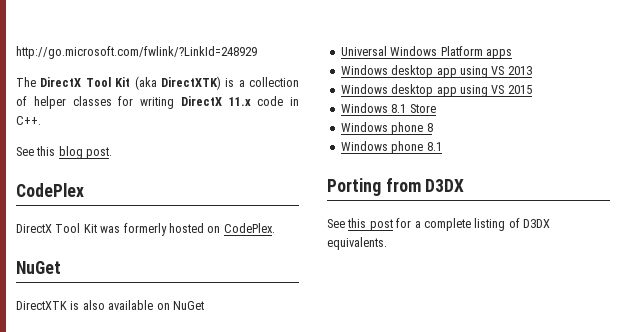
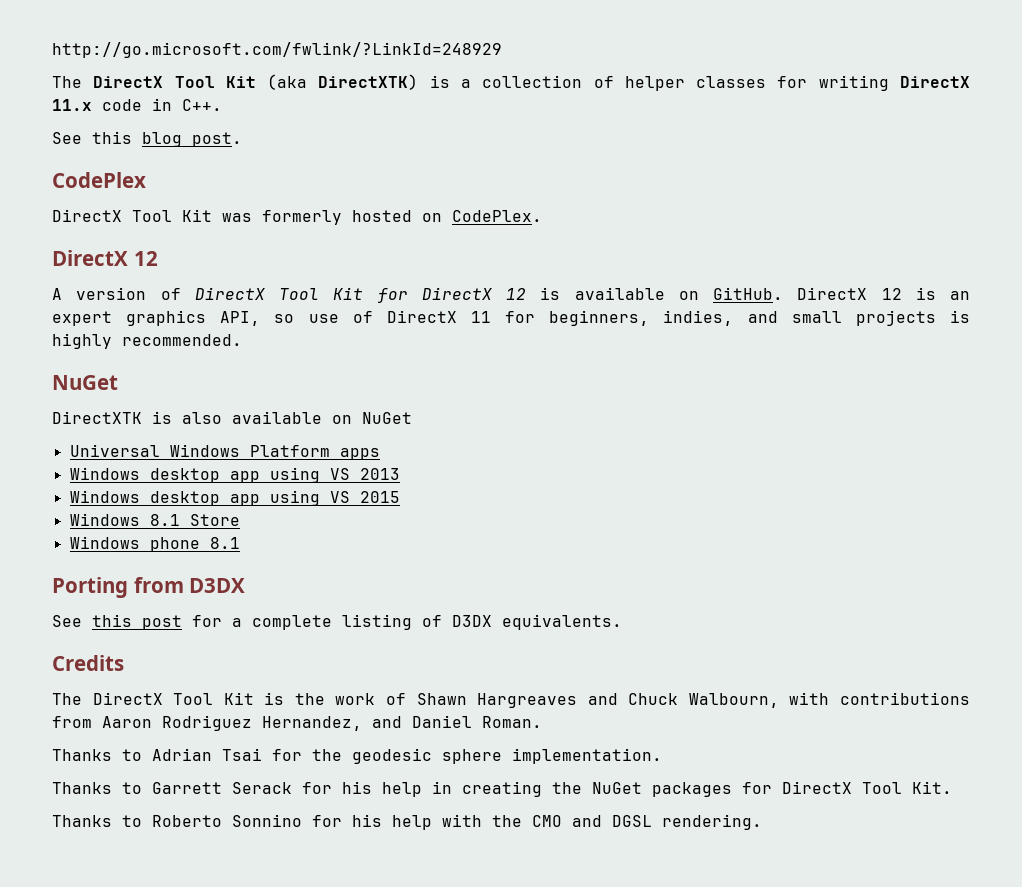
(275, 228) none -> [52,250,158,266] [52,287,970,303] [52,310,970,326] [52,333,242,349] // DirectX 12 // A version of DirectX Tool Kit for DirectX 12 is available on GitHub. DirectX 12 is an expert graphics API, so use of DirectX 11 for beginners, indies, and small projects is highly recommended.
[340,122,433,135] // Windows phone 8 -> (240, 520) none
(387, 243) none -> [52,655,124,671] [52,692,970,708] [52,715,542,731] [52,748,662,764] [52,781,952,797] [52,814,762,830] // Credits // The DirectX Tool Kit is the work of Shawn Hargreaves and Chuck Walbourn, with contributions from Aaron Rodriguez Hernandez, and Daniel Roman. // Thanks to Adrian Tsai for the geodesic sphere implementation. // Thanks to Garrett Serack for his help in creating the NuGet packages for DirectX Tool Kit. // Thanks to Roberto Sonnino for his help with the CMO and DGSL rendering.

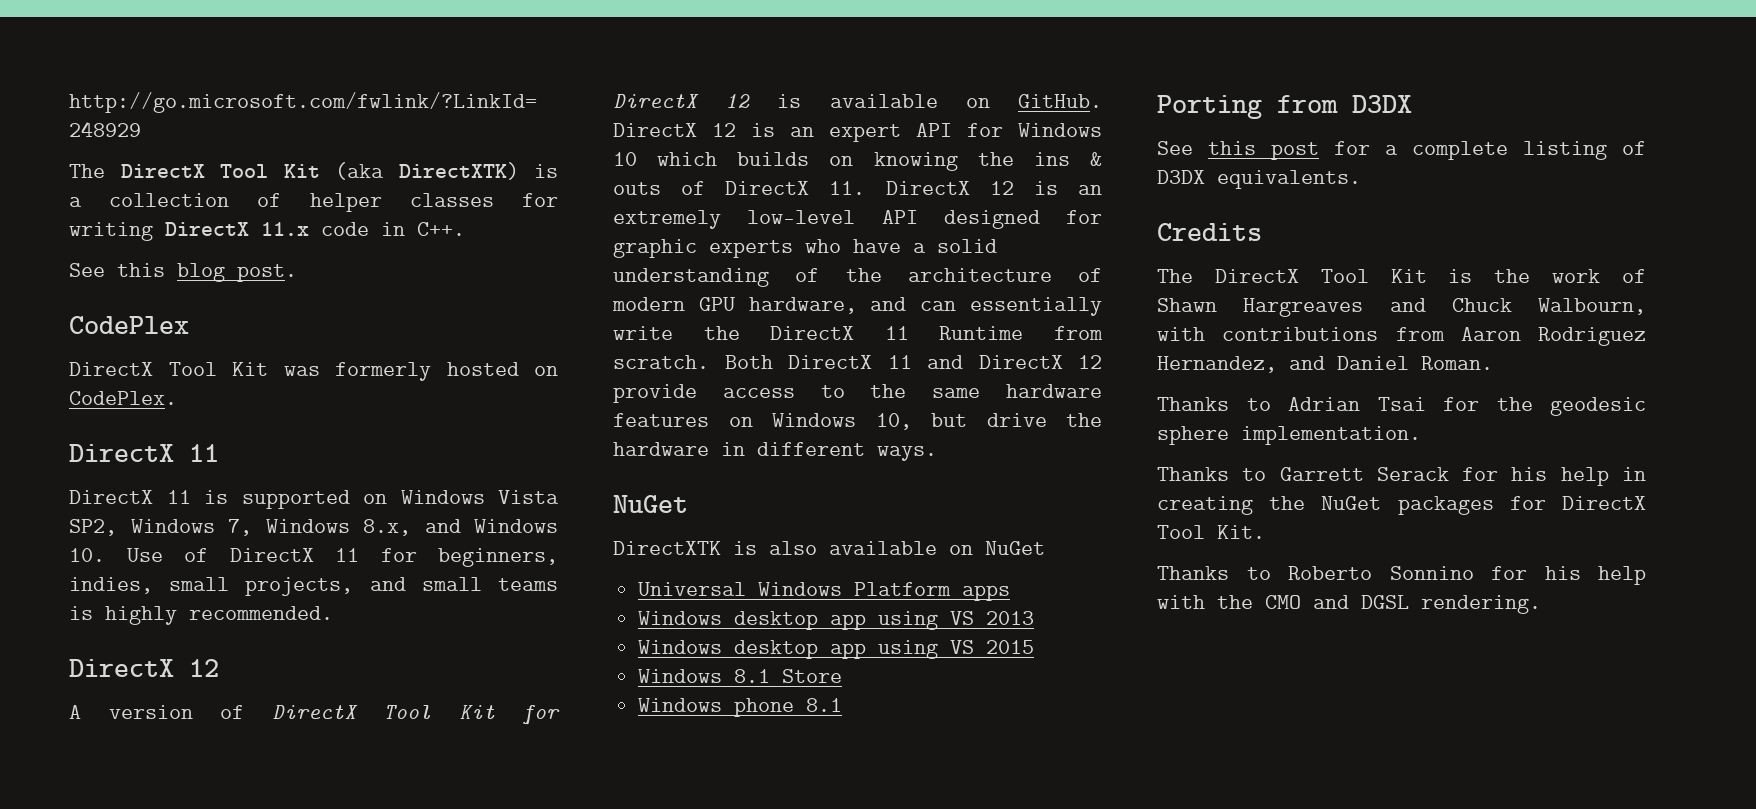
(542, 216) none -> [69,444,219,462] [69,490,559,509] [69,519,558,536] [69,548,558,567] [69,577,558,596] [69,606,333,625] // DirectX 11 // DirectX 11 is supported on Windows Vista SP2, Windows 7, Windows 8.x, and Windows 10. Use of DirectX 11 for beginners, indies, small projects, and small teams is highly recommended.
[126,310,970,326] [52,333,242,349] graphics API, so use of DirectX 11 for beginners, indies, and small projects is highly recommended. -> [916,123,1102,137] [613,152,1102,171] [613,181,1102,195] [613,210,1102,229] [613,239,997,258] [613,268,1102,287] [612,297,1102,316] [613,326,1103,340] [613,355,1102,369] [613,384,1102,403] [613,413,1102,430] [613,442,937,461] API for Windows 10 which builds on knowing the ins & outs of DirectX 11. DirectX 12 is an extremely low-level API designed for graphic experts who have a solid understanding of the architecture of modern GPU hardware, and can essentially write the DirectX 11 Runtime from scratch. Both DirectX 11 and DirectX 12 provide access to the same hardware features on Windows 10, but drive the hardware in different ways.

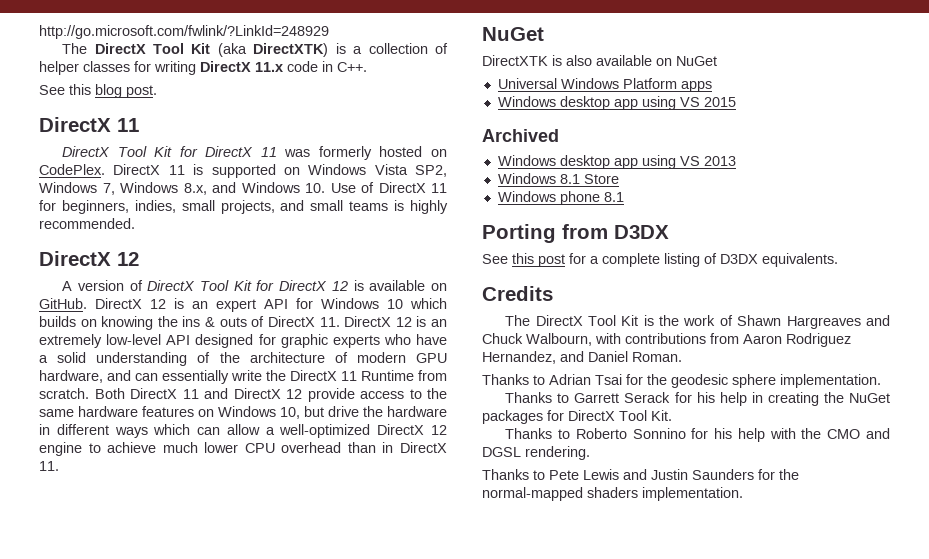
[69,316,189,334] [69,362,268,376] CodePlex // DirectX Tool Kit -> [39,117,139,132] [62,146,277,157] DirectX 11 // DirectX Tool Kit for DirectX 11
[69,444,219,462] // DirectX 11 // -> (105, 169) none
[877,446,937,461] ways. -> [114,424,447,438] [39,442,447,456] [39,461,59,471] ways which can allow a well-optimized DirectX 12 engine to achieve much lower CPU overhead than in DirectX 11.
[986,611,1035,625] [638,640,1035,659] 2013 // Windows desktop app using VS 2015 -> [703,97,736,107] [482,129,559,142] [497,155,736,169] 2015 // Archived // Windows desktop app using VS 2013
(1541, 604) none -> [482,469,799,480] [482,487,743,501] // Thanks to Pete Lewis and Justin Saunders for the normal-mapped shaders implementation.

